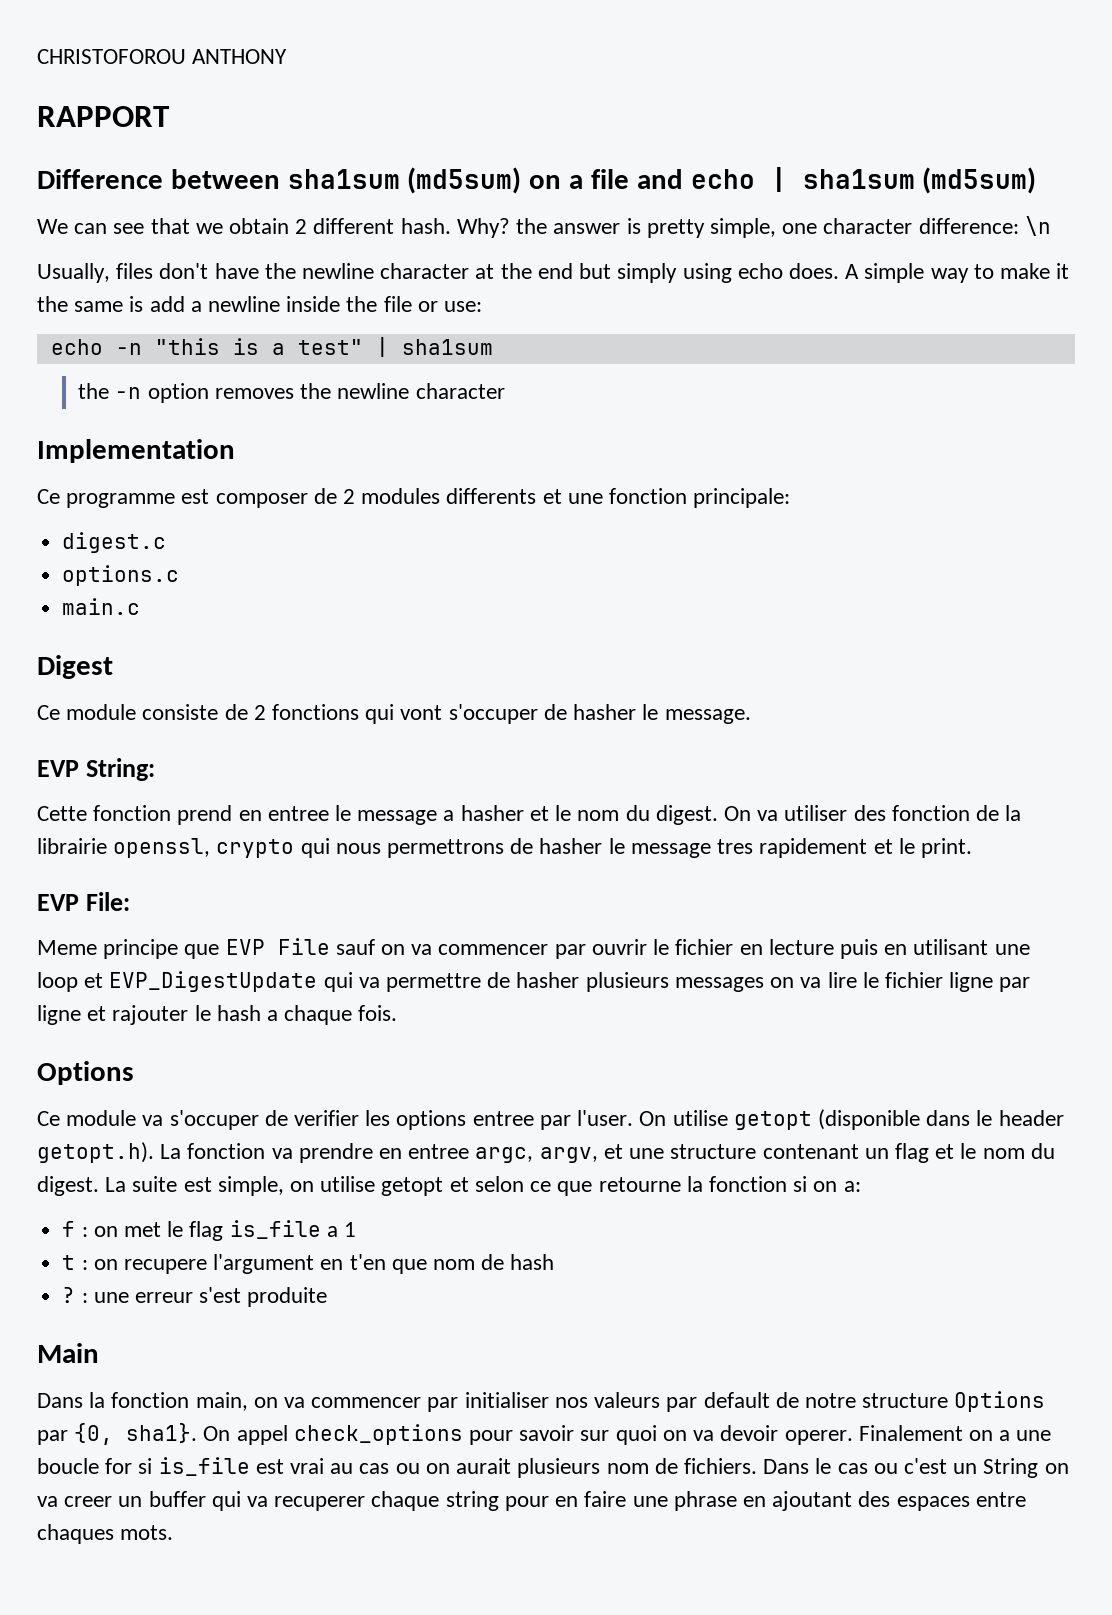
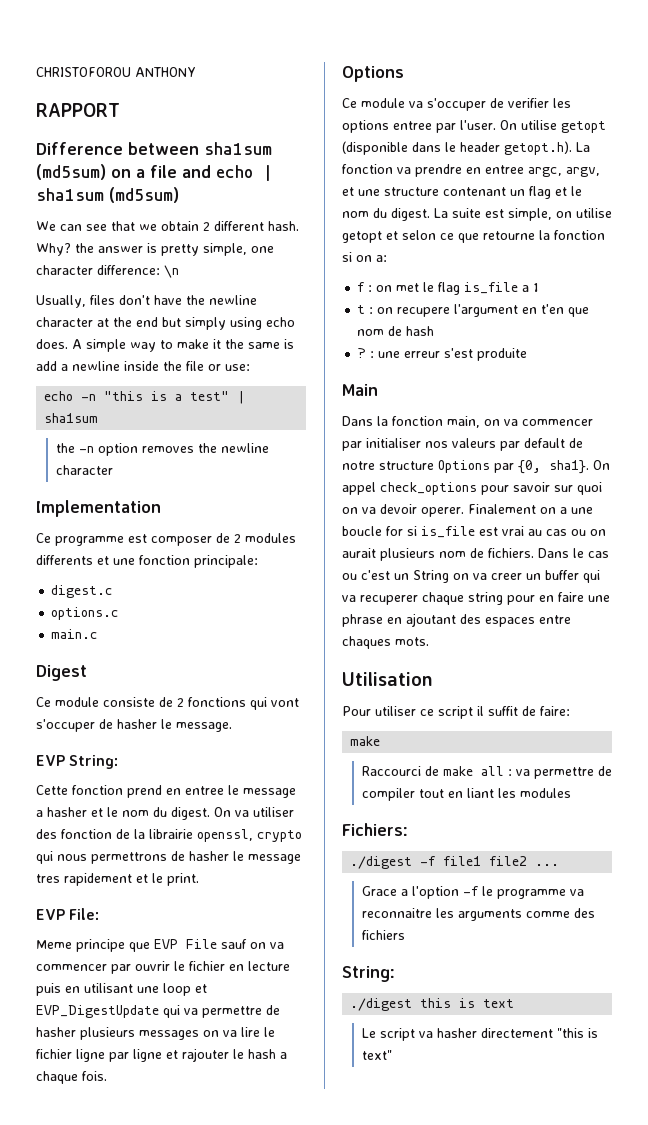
(174, 1532) none -> [342,672,433,686] [342,706,570,719] [350,736,381,746] [361,766,612,779] [361,788,571,801] [342,823,408,836] [350,856,560,869] [361,886,584,899] [361,908,595,921] [361,930,405,940] [342,966,395,982] [350,998,515,1011] [361,1028,598,1041] [361,1050,392,1060] // Utilisation // Pour utiliser ce script il suffit de faire: // make // Raccourci de make all : va permettre de compiler tout en liant les modules // Fichiers: // ./digest -f file1 file2 ... // Grace a l'option -f le programme va reconnaitre les arguments comme des fichiers // String: // ./digest this is text // Le script va hasher directement "this is text"

